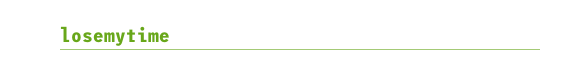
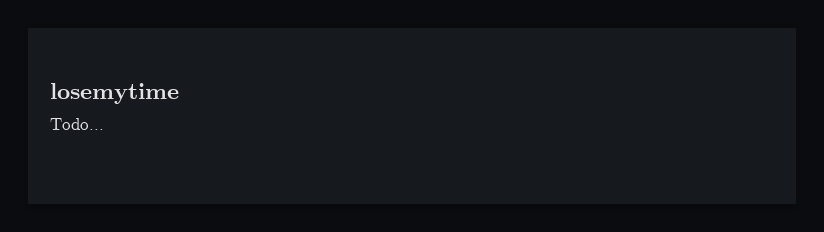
(170, 36) none -> [50,118,104,130] // Todo...

